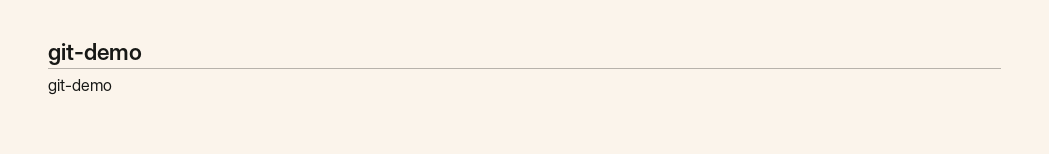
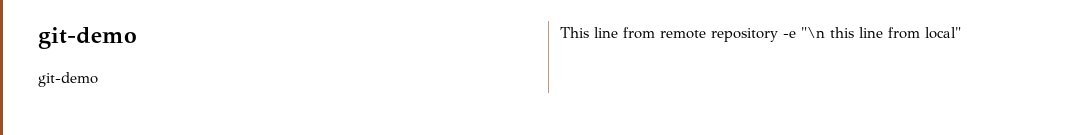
(112, 87) none -> [560,27,961,42] // This line from remote repository -e "\n this line from local"

